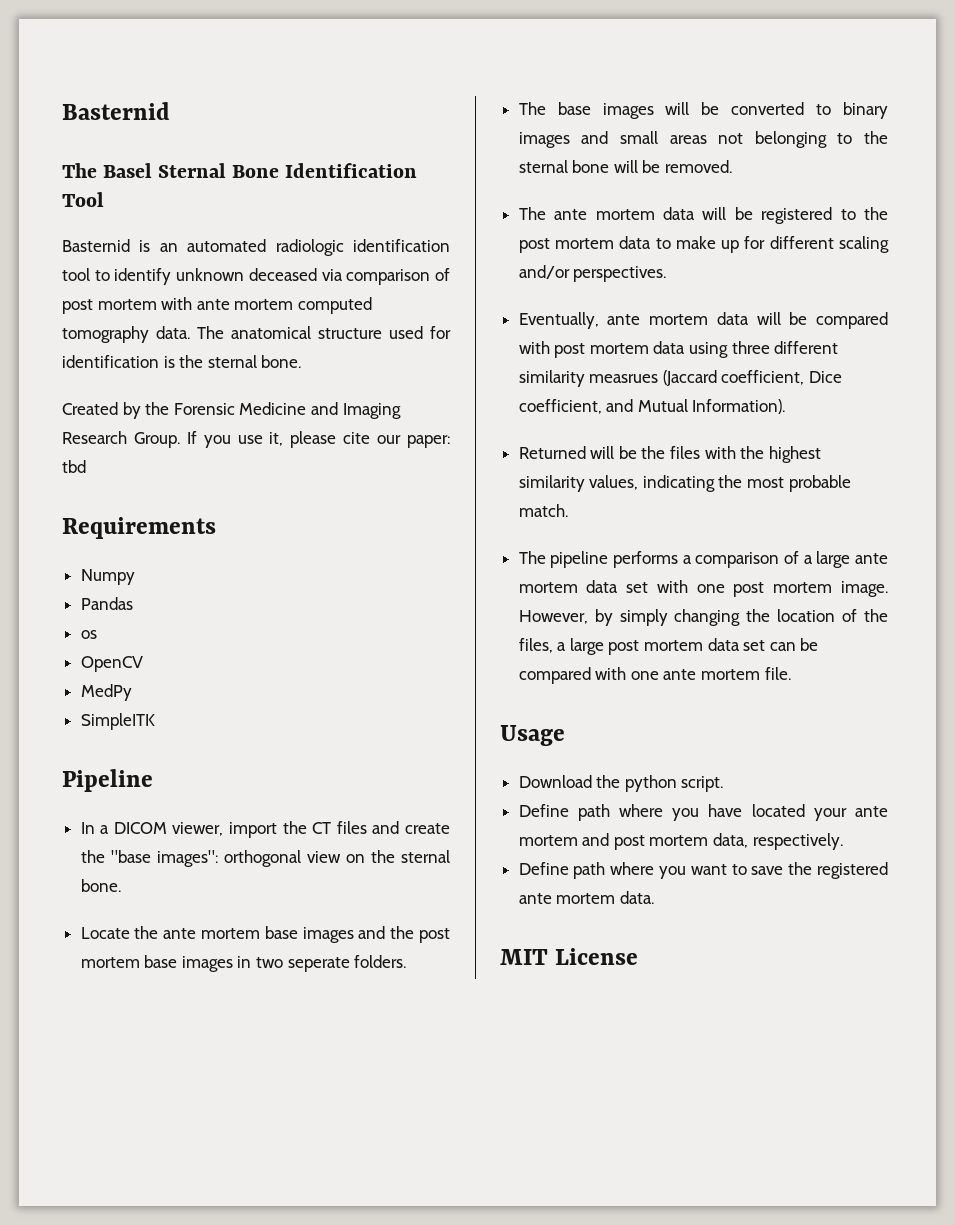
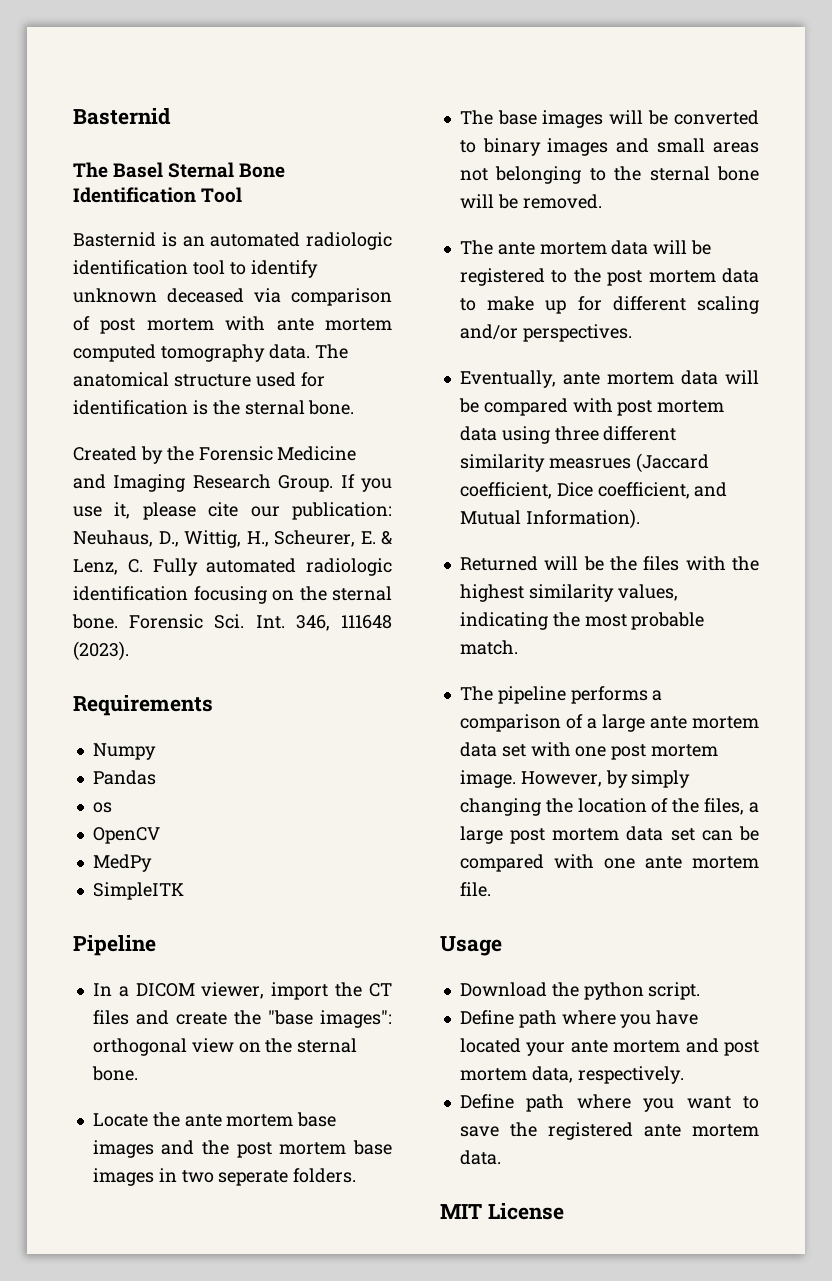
[407,435,451,448] [62,460,86,473] paper: tbd -> [292,502,392,520] [73,530,392,548] [73,558,392,576] [73,586,392,604] [72,614,392,631] [73,641,129,661] publication: Neuhaus, D., Wittig, H., Scheurer, E. & Lenz, C. Fully automated radiologic identification focusing on the sternal bone. Forensic Sci. Int. 346, 111648 (2023).

